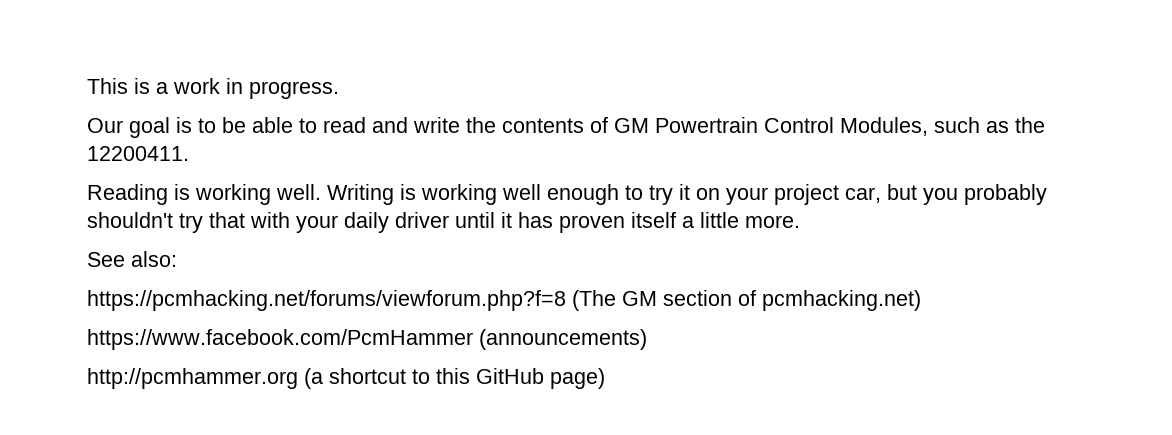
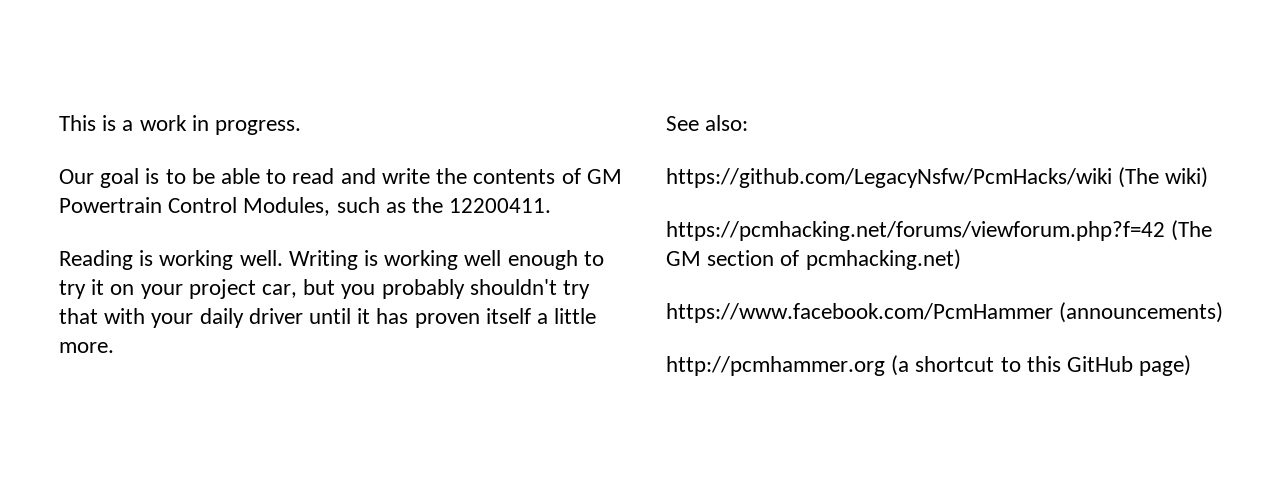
[87,290,566,311] https://pcmhacking.net/forums/viewforum.php?f=8 -> [666,167,1209,188] [666,221,1165,241] https://github.com/LegacyNsfw/PcmHacks/wiki (The wiki) // https://pcmhacking.net/forums/viewforum.php?f=42

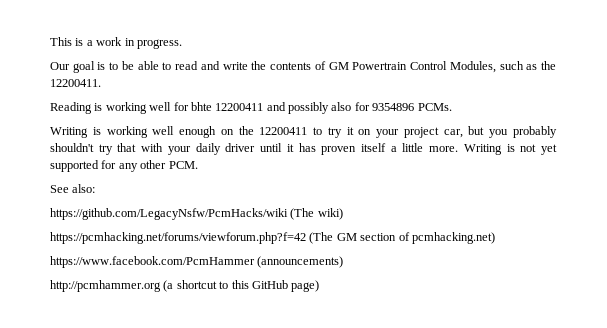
[239,250,283,266] well. -> [149,102,452,114] well for bhte 12200411 and possibly also for 9354896 PCMs. //
(578, 260) none -> [220,126,308,135] on the 12200411
(114, 347) none -> [463,144,558,155] [50,160,198,172] Writing is not yet supported for any other PCM.

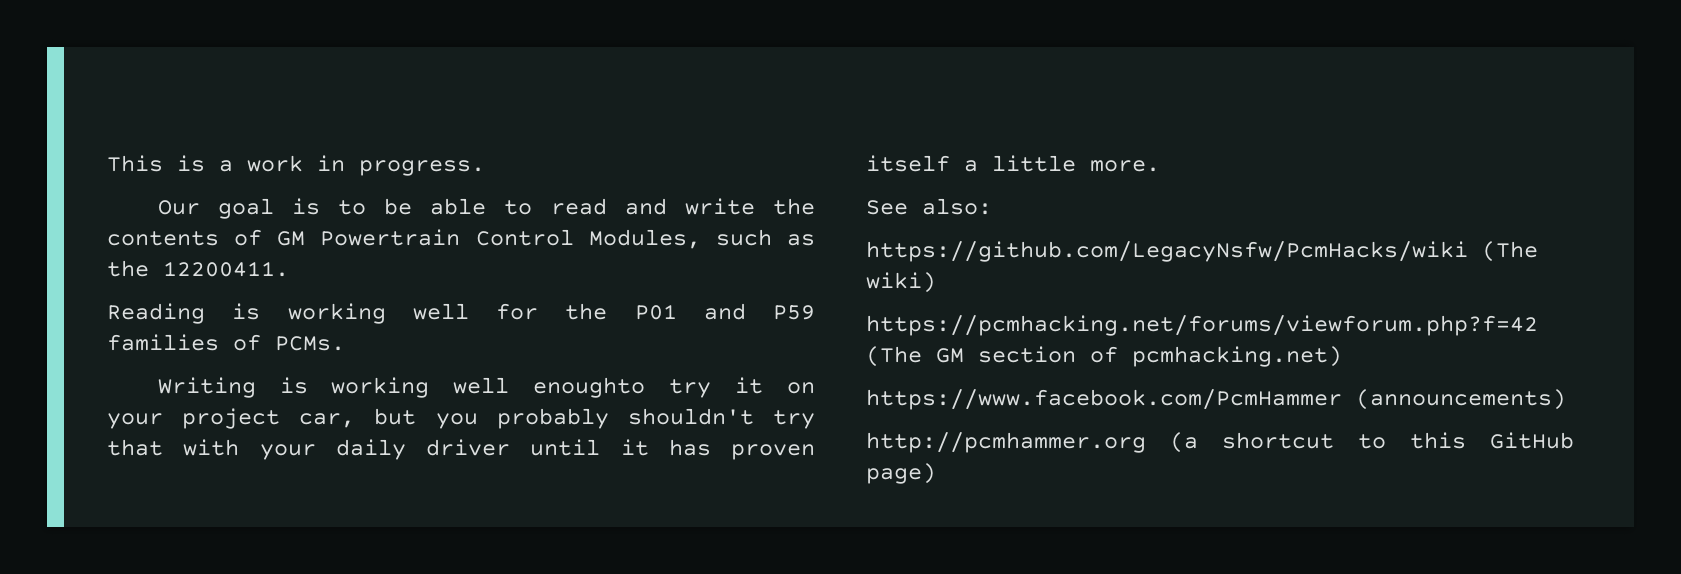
[190,102,415,114] bhte 12200411 and possibly also for 9354896 -> [565,303,815,320] [107,334,261,351] the P01 and P59 families of
[179,126,323,138] enough on the 12200411 to -> [533,377,646,398] enoughto
[463,144,558,155] [50,160,198,172] Writing is not yet supported for any other PCM. -> (1160, 166) none

